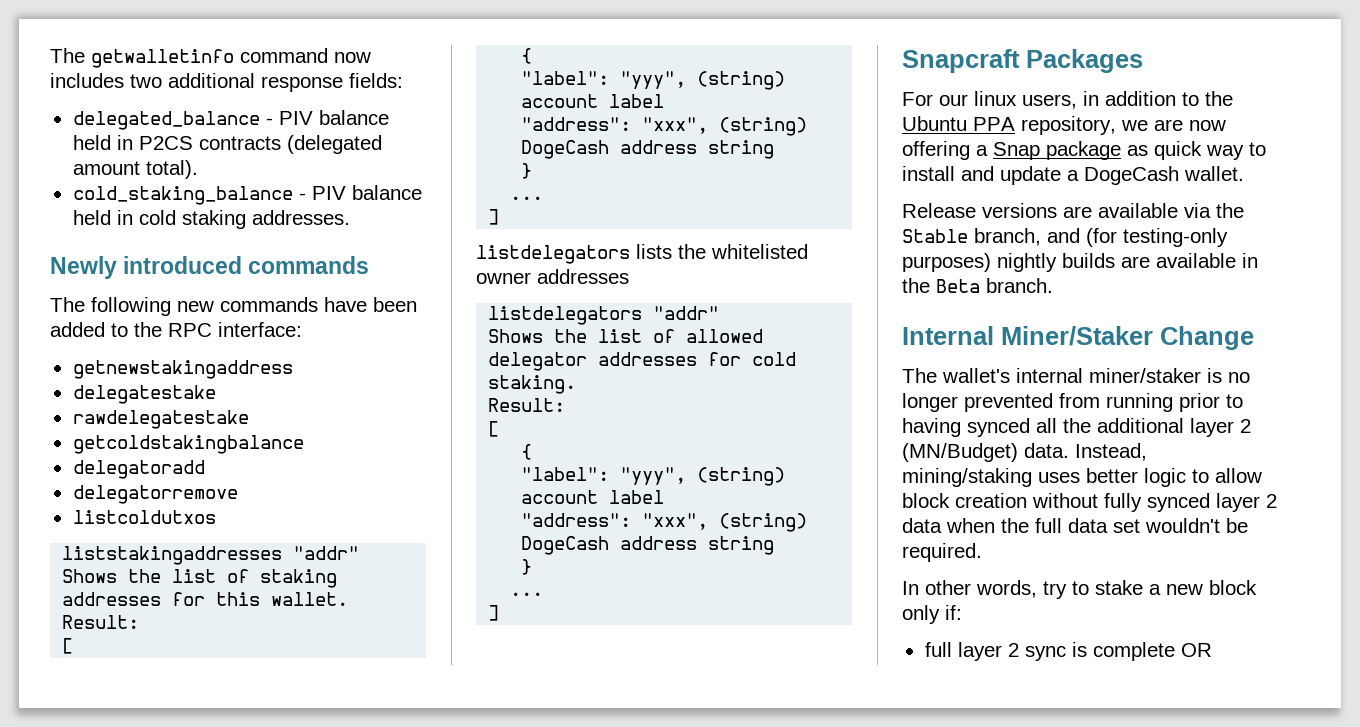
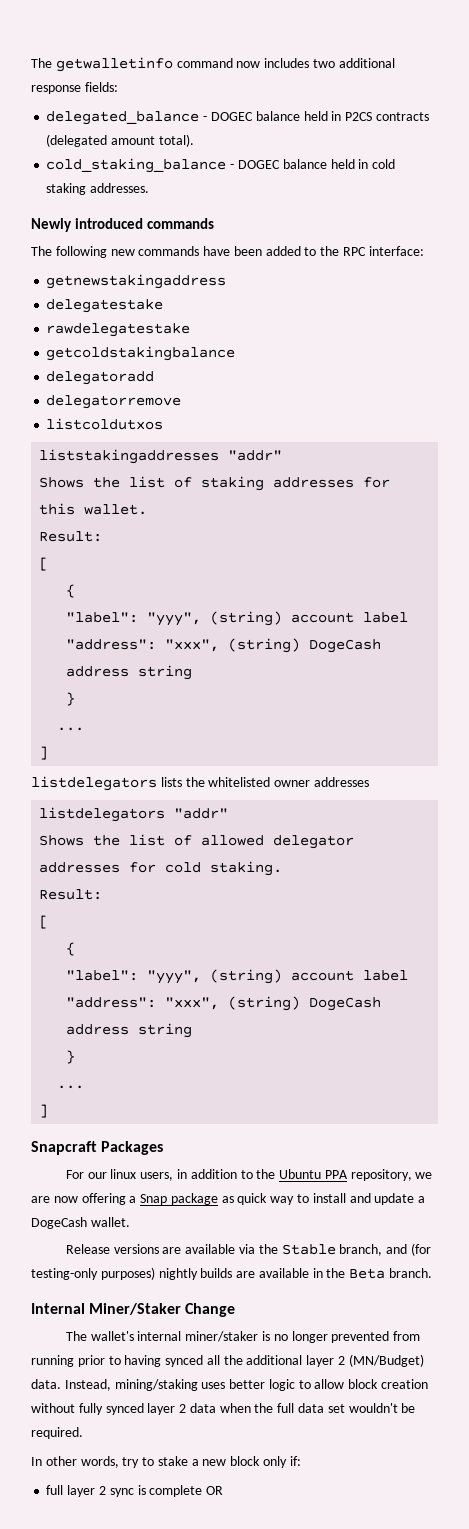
[278,111,313,125] PIV -> [210,112,253,121] DOGEC
[311,186,346,200] PIV -> [237,160,280,169] DOGEC

